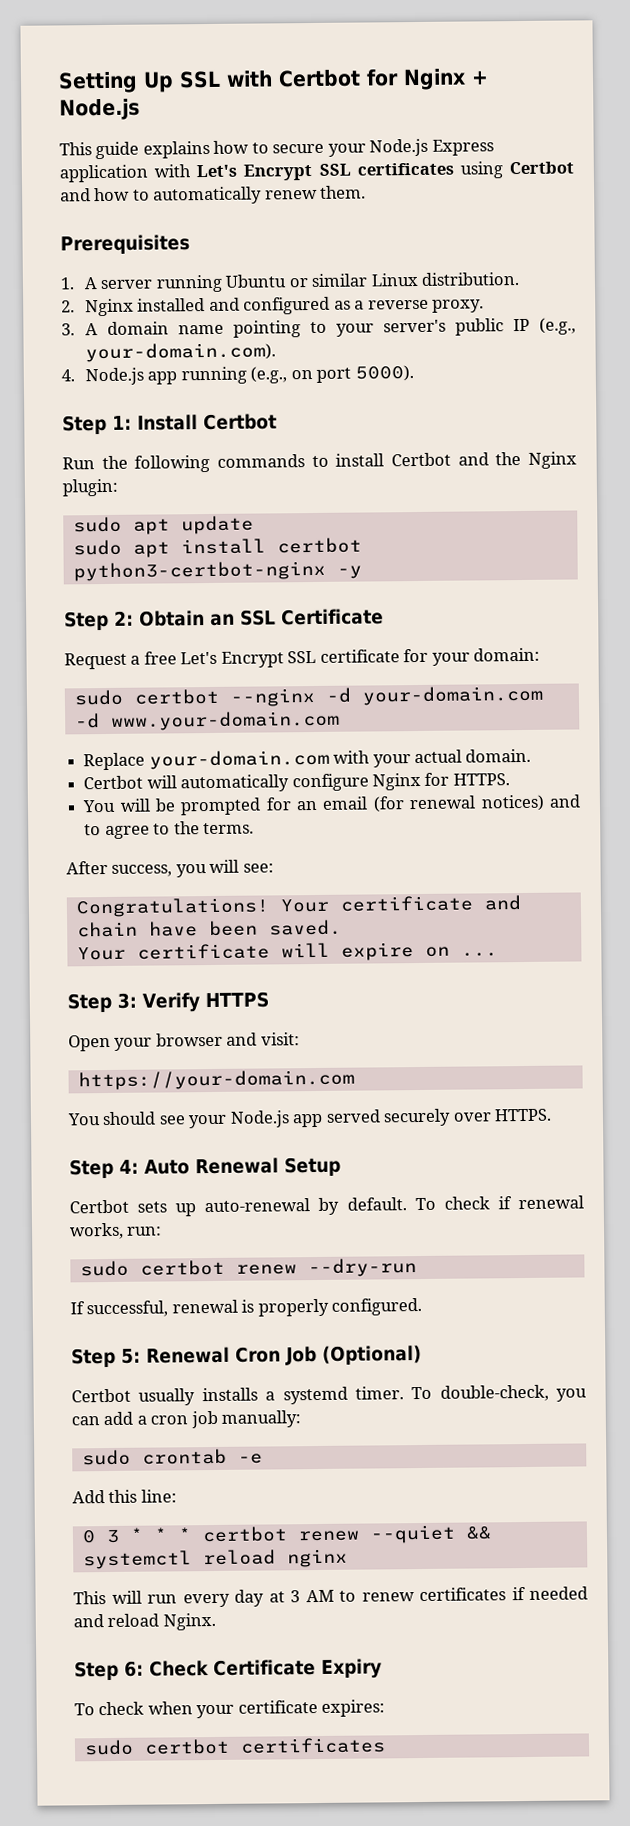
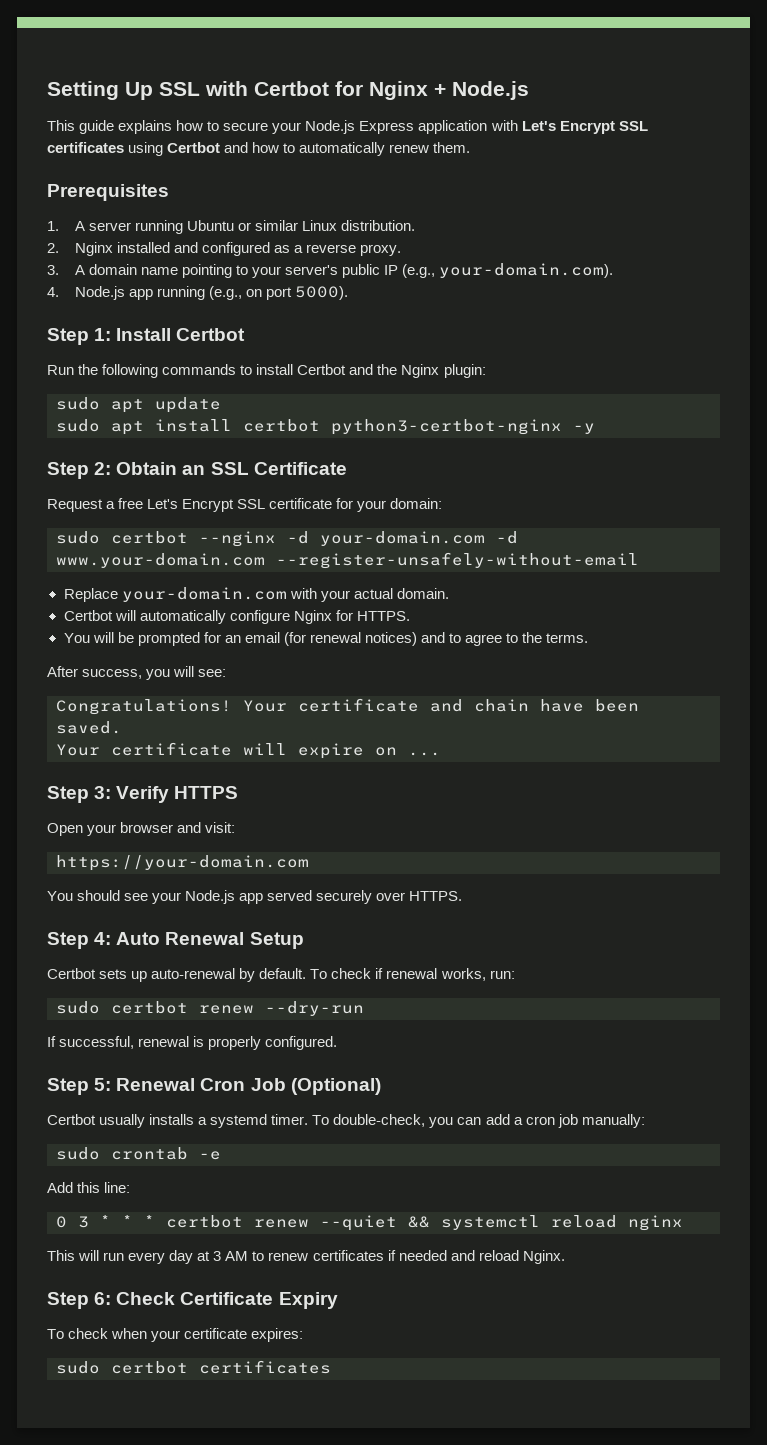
(340, 720) none -> [276,552,639,569] --register-unsafely-without-email

